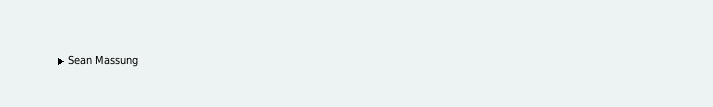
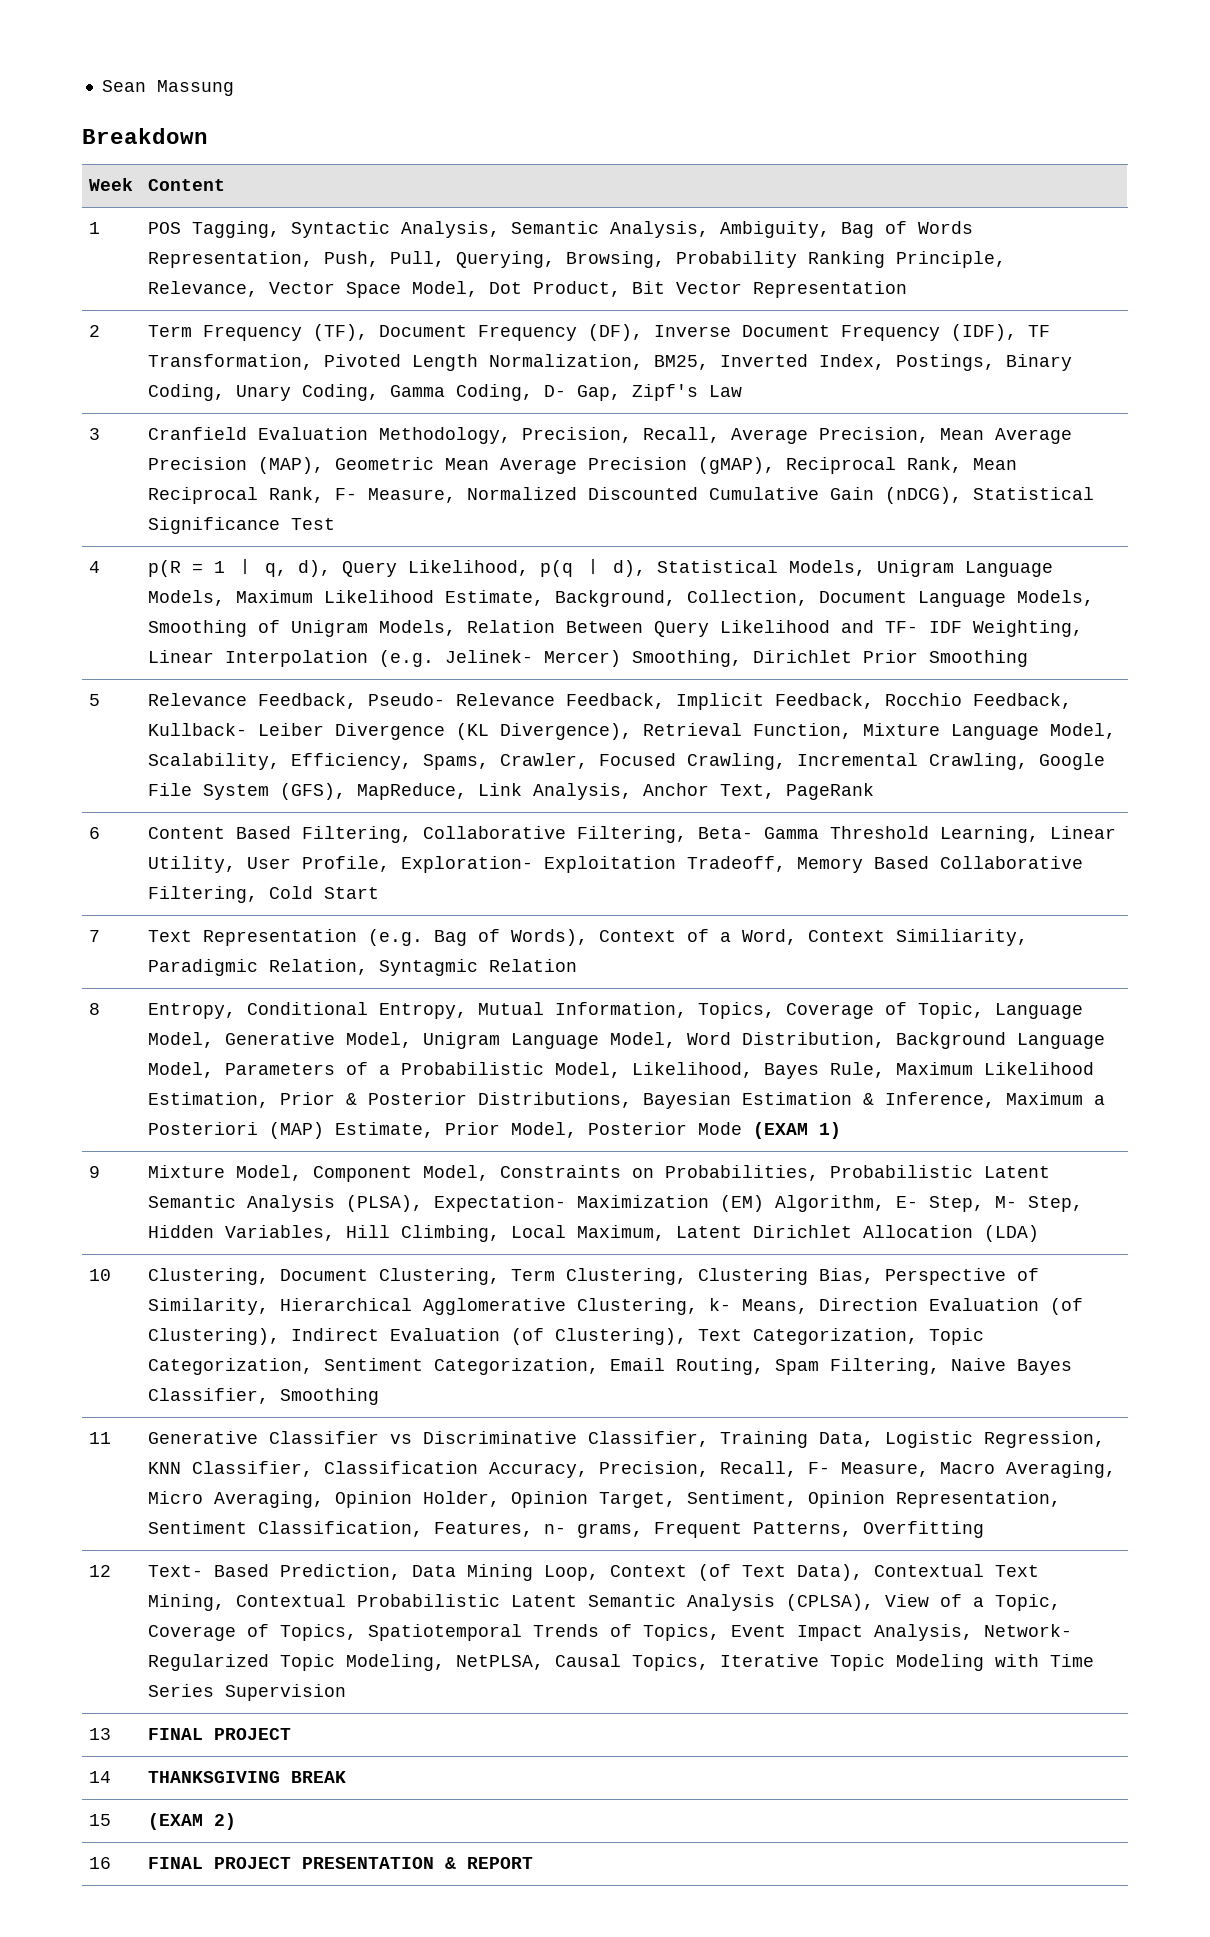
(139, 61) none -> [82,128,208,144] [89,178,134,191] [148,179,226,191] [89,222,101,234] [148,221,974,238] [148,251,1007,268] [148,281,908,298] [89,325,101,337] [148,324,1051,341] [148,354,1073,371] [148,384,743,401] [89,428,101,440] [148,427,1073,444] [148,457,1018,474] [148,487,1095,504] [148,517,336,534] [89,561,101,573] [148,558,1054,577] [148,590,1095,607] [148,620,1084,637] [148,650,1029,667] [89,694,101,706] [148,693,1073,710] [148,723,1117,740] [148,753,1106,770] [148,783,875,800] [89,827,101,839] [148,826,1117,843] [148,856,1084,873] [148,886,380,903] [89,930,101,942] [148,929,1029,946] [148,959,578,976] [89,1003,101,1015] [148,1002,1084,1019] [148,1032,1106,1049] [148,1062,1095,1079] [148,1092,1106,1109] [148,1122,842,1139] [89,1166,101,1178] [148,1165,1051,1182] [148,1195,1084,1212] [148,1225,1040,1242] [89,1269,112,1281] [148,1268,1040,1285] [148,1298,1084,1315] [148,1328,985,1345] [148,1358,1073,1375] [148,1388,380,1405] [89,1432,112,1444] [148,1431,1106,1448] [148,1461,1117,1478] [148,1491,1062,1508] [148,1521,985,1538] [89,1565,112,1577] [148,1564,1040,1581] [148,1594,1062,1611] [148,1624,1073,1641] [148,1654,1095,1671] [148,1684,347,1701] [89,1728,112,1740] [148,1728,292,1740] [89,1771,112,1783] [148,1771,347,1783] [89,1814,112,1826] [148,1813,237,1830] [89,1857,112,1869] [148,1857,534,1869] // Breakdown // Week | Content // 1 | POS Tagging, Syntactic Analysis, Semantic Analysis, Ambiguity, Bag of Words Representation, Push, Pull, Querying, Browsing, Probability Ranking Principle, Relevance, Vector Space Model, Dot Product, Bit Vector Representation // 2 | Term Frequency (TF), Document Frequency (DF), Inverse Document Frequency (IDF), TF Transformation, Pivoted Length Normalization, BM25, Inverted Index, Postings, Binary Coding, Unary Coding, Gamma Coding, D- Gap, Zipf's Law // 3 | Cranfield Evaluation Methodology, Precision, Recall, Average Precision, Mean Average Precision (MAP), Geometric Mean Average Precision (gMAP), Reciprocal Rank, Mean Reciprocal Rank, F- Measure, Normalized Discounted Cumulative Gain (nDCG), Statistical Significance Test // 4 | p(R = 1 ㅣ q, d), Query Likelihood, p(q ㅣ d), Statistical Models, Unigram Language Models, Maximum Likelihood Estimate, Background, Collection, Document Language Models, Smoothing of Unigram Models, Relation Between Query Likelihood and TF- IDF Weighting, Linear Interpolation (e.g. Jelinek- Mercer) Smoothing, Dirichlet Prior Smoothing // 5 | Relevance Feedback, Pseudo- Relevance Feedback, Implicit Feedback, Rocchio Feedback, Kullback- Leiber Divergence (KL Divergence), Retrieval Function, Mixture Language Model, Scalability, Efficiency, Spams, Crawler, Focused Crawling, Incremental Crawling, Google File System (GFS), MapReduce, Link Analysis, Anchor Text, PageRank // 6 | Content Based Filtering, Collaborative Filtering, Beta- Gamma Threshold Learning, Linear Utility, User Profile, Exploration- Exploitation Tradeoff, Memory Based Collaborative Filtering, Cold Start // 7 | Text Representation (e.g. Bag of Words), Context of a Word, Context Similiarity, Paradigmic Relation, Syntagmic Relation // 8 | Entropy, Conditional Entropy, Mutual Information, Topics, Coverage of Topic, Language Model, Generative Model, Unigram Language Model, Word Distribution, Background Language Model, Parameters of a Probabilistic Model, Likelihood, Bayes Rule, Maximum Likelihood Estimation, Prior & Posterior Distributions, Bayesian Estimation & Inference, Maximum a Posteriori (MAP) Estimate, Prior Model, Posterior Mode (EXAM 1) // 9 | Mixture Model, Component Model, Constraints on Probabilities, Probabilistic Latent Semantic Analysis (PLSA), Expectation- Maximization (EM) Algorithm, E- Step, M- Step, Hidden Variables, Hill Climbing, Local Maximum, Latent Dirichlet Allocation (LDA) // 10 | Clustering, Document Clustering, Term Clustering, Clustering Bias, Perspective of Similarity, Hierarchical Agglomerative Clustering, k- Means, Direction Evaluation (of Clustering), Indirect Evaluation (of Clustering), Text Categorization, Topic Categorization, Sentiment Categorization, Email Routing, Spam Filtering, Naive Bayes Classifier, Smoothing // 11 | Generative Classifier vs Discriminative Classifier, Training Data, Logistic Regression, KNN Classifier, Classification Accuracy, Precision, Recall, F- Measure, Macro Averaging, Micro Averaging, Opinion Holder, Opinion Target, Sentiment, Opinion Representation, Sentiment Classification, Features, n- grams, Frequent Patterns, Overfitting // 12 | Text- Based Prediction, Data Mining Loop, Context (of Text Data), Contextual Text Mining, Contextual Probabilistic Latent Semantic Analysis (CPLSA), View of a Topic, Coverage of Topics, Spatiotemporal Trends of Topics, Event Impact Analysis, Network- Regularized Topic Modeling, NetPLSA, Causal Topics, Iterative Topic Modeling with Time Series Supervision // 13 | FINAL PROJECT // 14 | THANKSGIVING BREAK // 15 | (EXAM 2) // 16 | FINAL PROJECT PRESENTATION & REPORT

